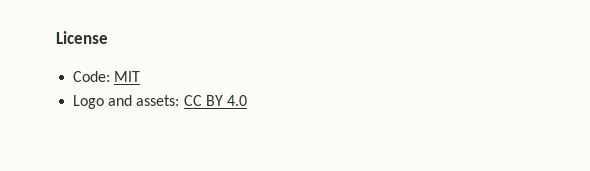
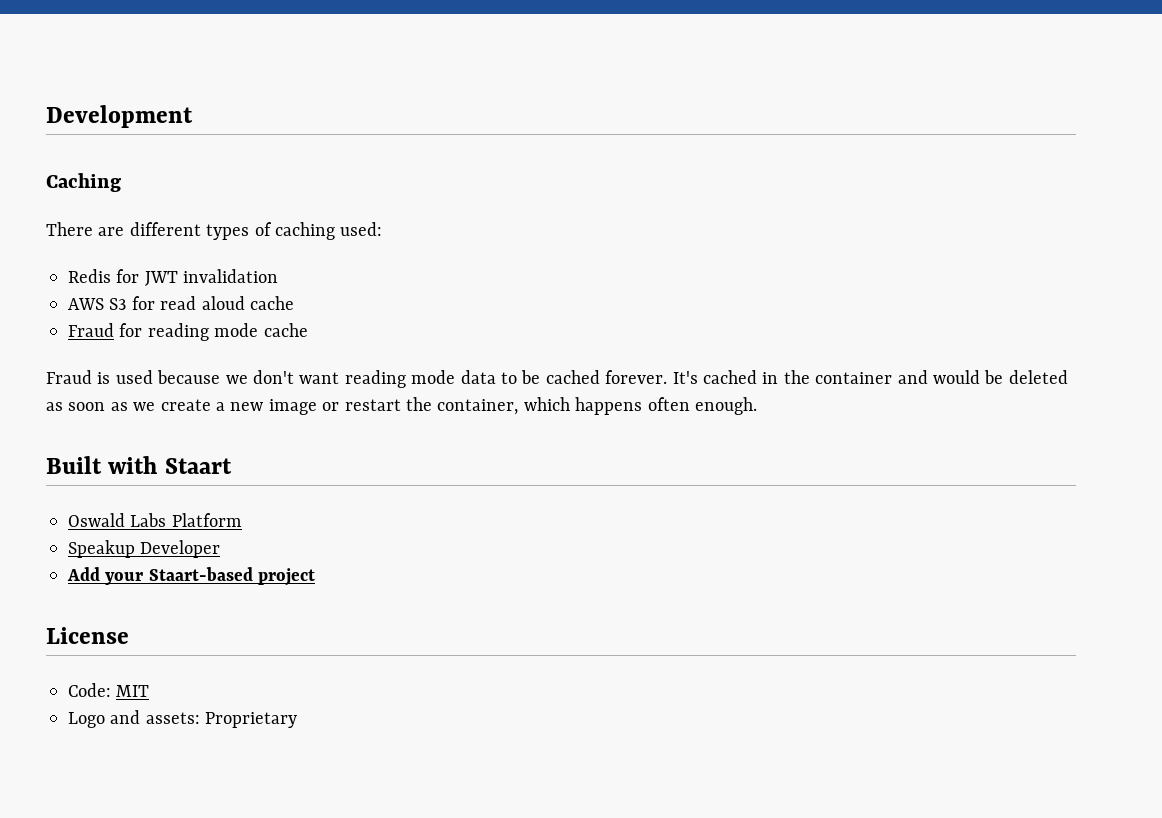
(56, 37) none -> [46,105,193,128] [46,173,121,192] [46,222,383,240] [68,269,279,286] [68,296,294,310] [68,323,308,341] [46,370,1068,388] [46,397,757,415] [46,456,232,474] [68,513,242,527] [68,540,221,558] [67,567,316,586] Development // Caching // There are different types of caching used: // Redis for JWT invalidation // AWS S3 for read aloud cache // Fraud for reading mode cache // Fraud is used because we don't want reading mode data to be cached forever. It's cached in the container and would be deleted as soon as we create a new image or restart the container, which happens often enough. // Built with Staart // Oswald Labs Platform // Speakup Developer // Add your Staart-based project //
[183,95,247,106] CC BY 4.0 -> [205,712,298,728] Proprietary

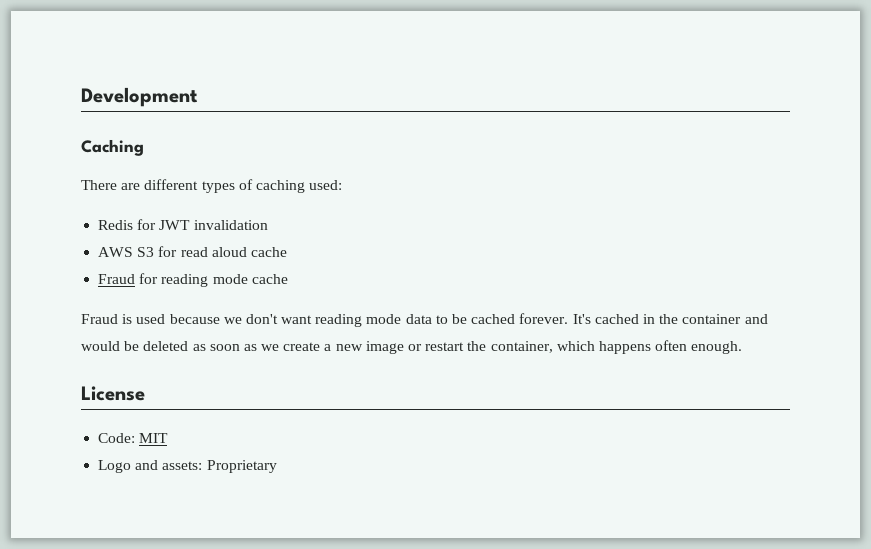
[46,456,232,474] [68,513,242,527] [68,540,221,558] [67,567,316,586] // Built with Staart // Oswald Labs Platform // Speakup Developer // Add your Staart-based project -> (743, 347) none

